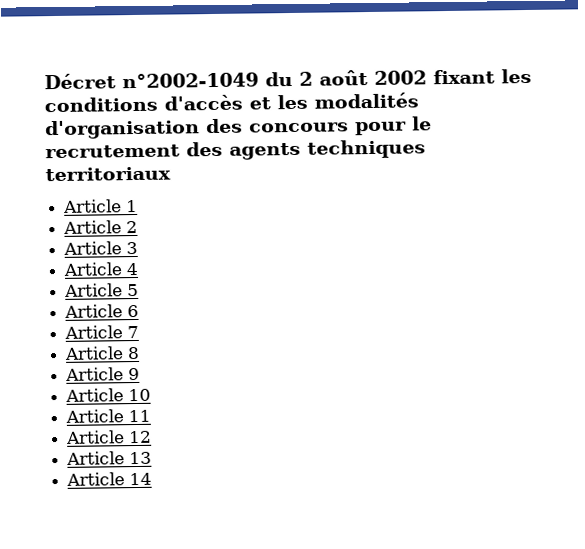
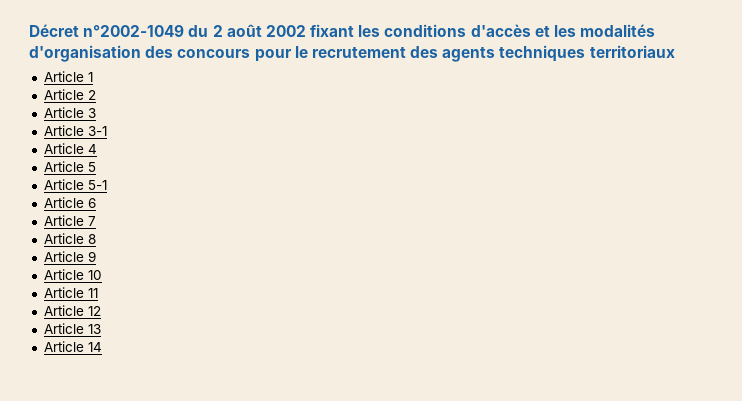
(139, 248) none -> [43,125,107,136] // Article 3-1
(140, 290) none -> [43,179,107,190] // Article 5-1

